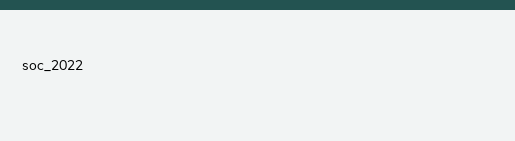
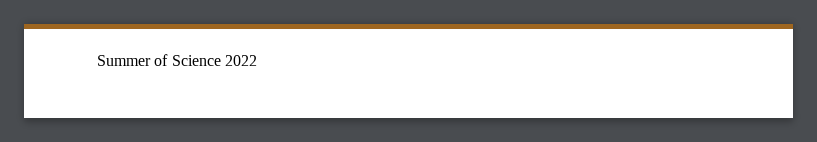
[22,60,83,72] soc_2022 -> [97,54,257,66] Summer of Science 2022

